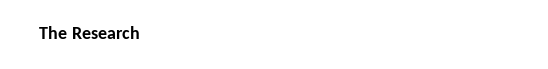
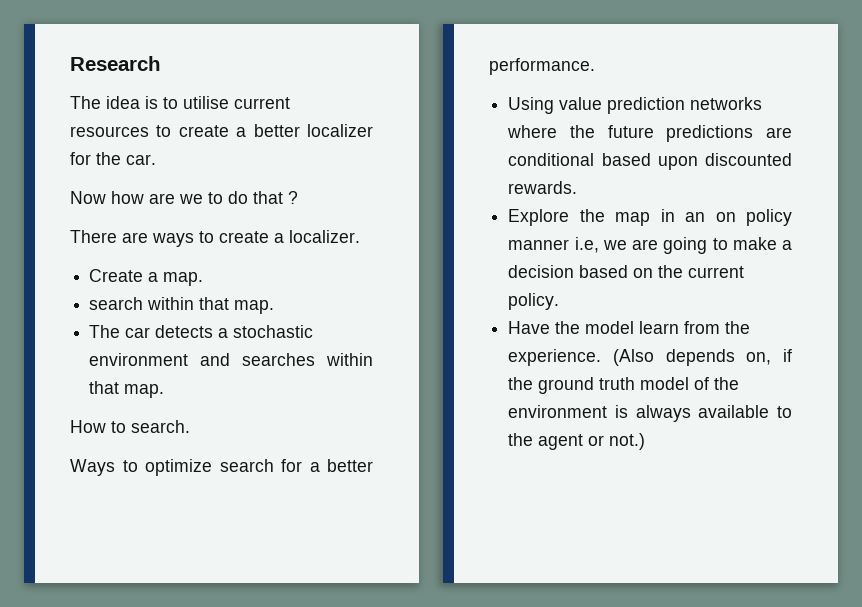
[39,26,140,39] The Research -> [70,56,161,71] [70,96,290,109] [70,124,373,137] [70,152,156,165] [70,191,298,204] [70,230,360,247] [89,269,204,286] [89,297,275,314] [89,325,314,338] [89,353,373,366] [89,381,165,398] [70,420,190,433] [70,459,373,476] [489,58,595,75] [508,97,763,114] [507,125,792,142] [508,153,792,170] [508,181,578,194] [508,209,792,226] [508,237,792,254] [508,265,745,278] [508,293,560,310] [508,321,751,334] [508,349,792,366] [508,377,740,394] [508,405,792,422] [508,433,646,450] Research // The idea is to utilise current resources to create a better localizer for the car. // Now how are we to do that ? // There are ways to create a localizer. // Create a map. // search within that map. // The car detects a stochastic environment and searches within that map. // How to search. // Ways to optimize search for a better performance. // Using value prediction networks where the future predictions are conditional based upon discounted rewards. // Explore the map in an on policy manner i.e, we are going to make a decision based on the current policy. // Have the model learn from the experience. (Also depends on, if the ground truth model of the environment is always available to the agent or not.)

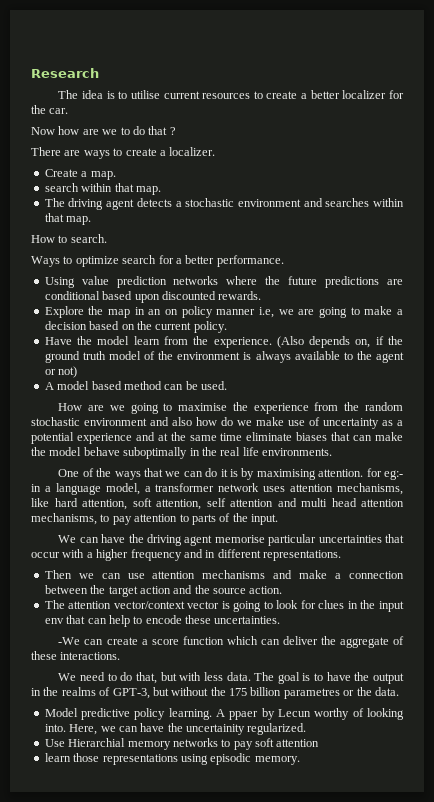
[125,327,151,338] car -> [68,198,135,210] driving agent
[609,433,646,450] not.) -> [58,366,78,378] [44,381,227,390] [58,402,404,414] [31,417,403,429] [31,432,404,444] [31,447,332,459] [58,468,403,480] [31,483,403,495] [31,498,404,510] [31,513,278,525] [58,534,404,546] [31,549,341,561] [44,570,405,579] [44,585,283,597] [44,600,404,612] [44,615,281,627] [58,636,405,648] [31,651,121,660] [58,672,405,684] [31,687,399,699] [44,708,404,720] [44,723,307,735] [44,738,320,750] [44,753,300,765] not) // A model based method can be used. // How are we going to maximise the experience from the random stochastic environment and also how do we make use of uncertainty as a potential experience and at the same time eliminate biases that can make the model behave suboptimally in the real life environments. // One of the ways that we can do it is by maximising attention. for eg:- in a language model, a transformer network uses attention mechanisms, like hard attention, soft attention, self attention and multi head attention mechanisms, to pay attention to parts of the input. // We can have the driving agent memorise particular uncertainties that occur with a higher frequency and in different representations. // Then we can use attention mechanisms and make a connection between the target action and the source action. // The attention vector/context vector is going to look for clues in the input env that can help to encode these uncertainties. // -We can create a score function which can deliver the aggregate of these interactions. // We need to do that, but with less data. The goal is to have the output in the realms of GPT-3, but without the 175 billion parametres or the data. // Model predictive policy learning. A ppaer by Lecun worthy of looking into. Here, we can have the uncertainity regularized. // Use Hierarchial memory networks to pay soft attention // learn those representations using episodic memory.

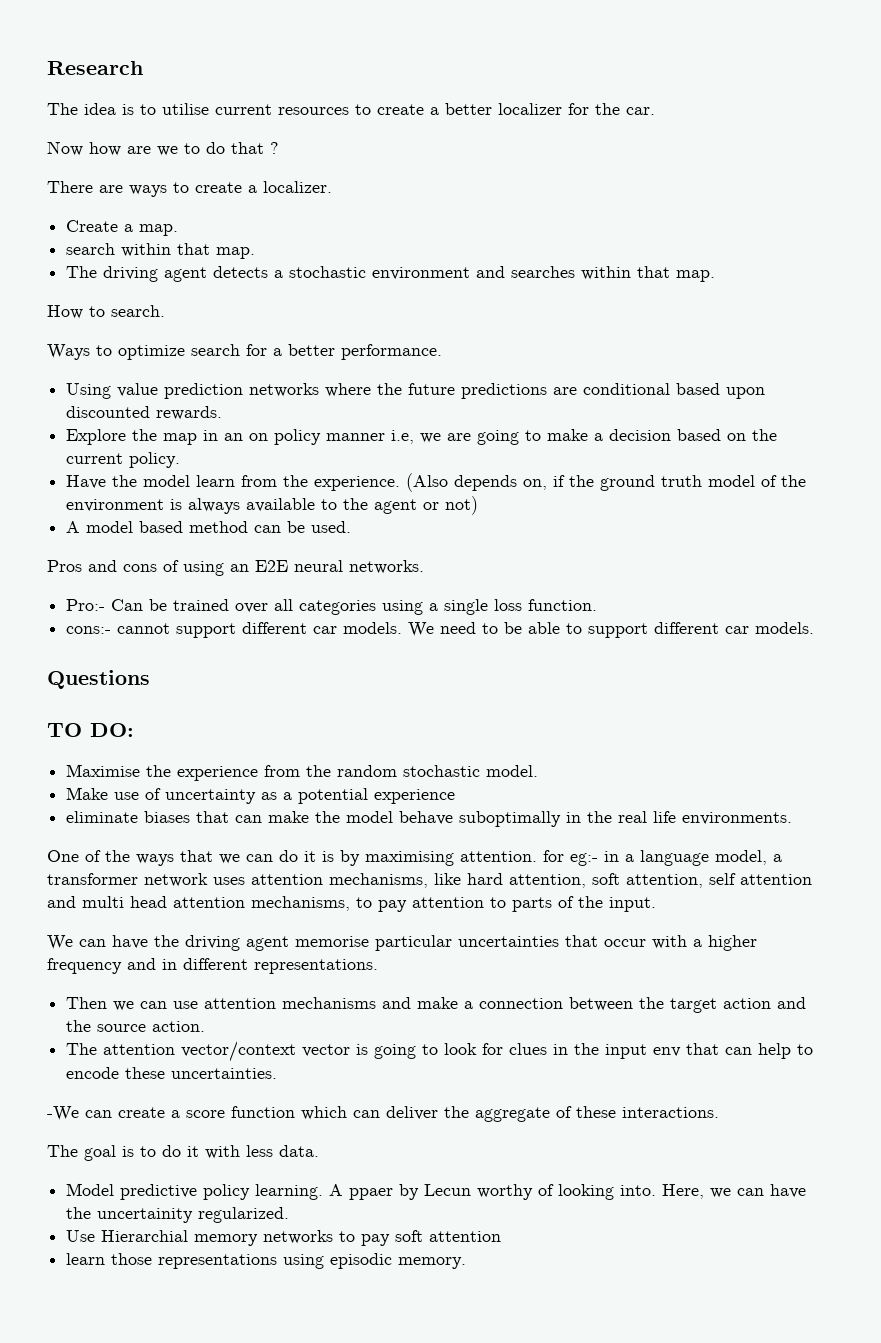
[58,403,228,414] How are we going to maximise -> [47,560,424,576] [66,599,598,615] [66,622,815,638] [47,670,150,689] [47,723,134,737] [66,764,141,777] Pros and cons of using an E2E neural networks. // Pro:- Can be trained over all categories using a single loss function. // cons:- cannot support different car models. We need to be able to support different car models. // Questions // TO DO: // Maximise
[84,417,284,426] environment and also how do we make -> [486,765,539,777] [66,787,109,800] model. // Make
[135,432,243,441] and at the same time -> (456, 796) //
[58,672,405,684] [31,687,372,699] We need to do that, but with less data. The goal is to have the output in the realms of GPT-3, but without the 175 billion parametres or the -> [47,1145,273,1161] The goal is to do it with less

